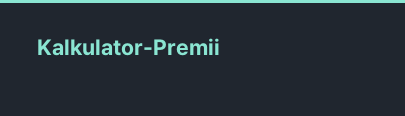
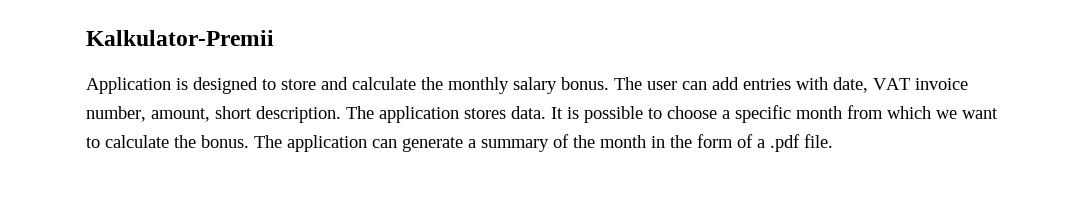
(220, 47) none -> [86,77,968,94] [86,105,998,123] [86,134,833,152] // Application is designed to store and calculate the monthly salary bonus. The user can add entries with date, VAT invoice number, amount, short description. The application stores data. It is possible to choose a specific month from which we want to calculate the bonus. The application can generate a summary of the month in the form of a .pdf file.

